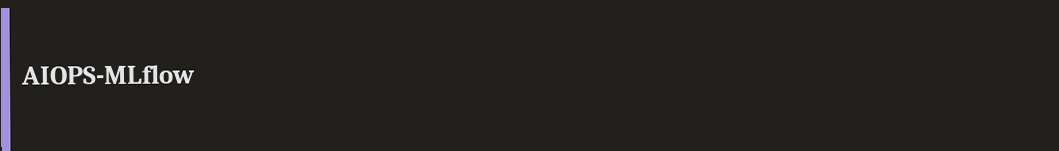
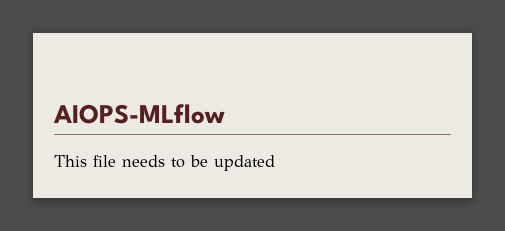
(196, 74) none -> [54,155,275,171] // This file needs to be updated

